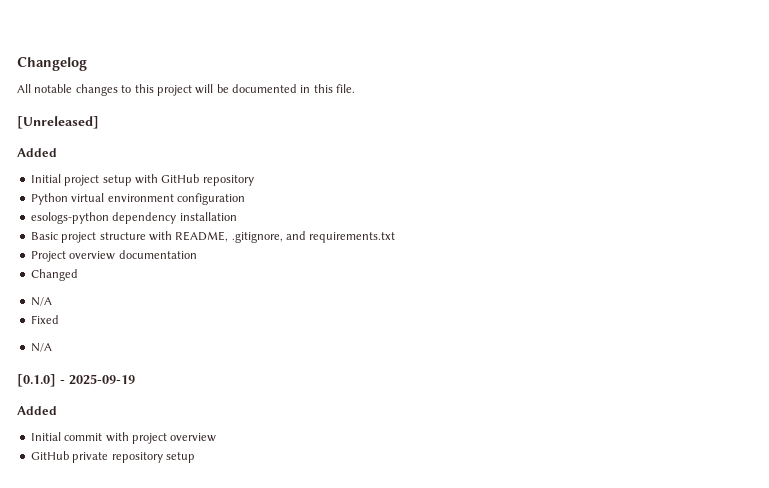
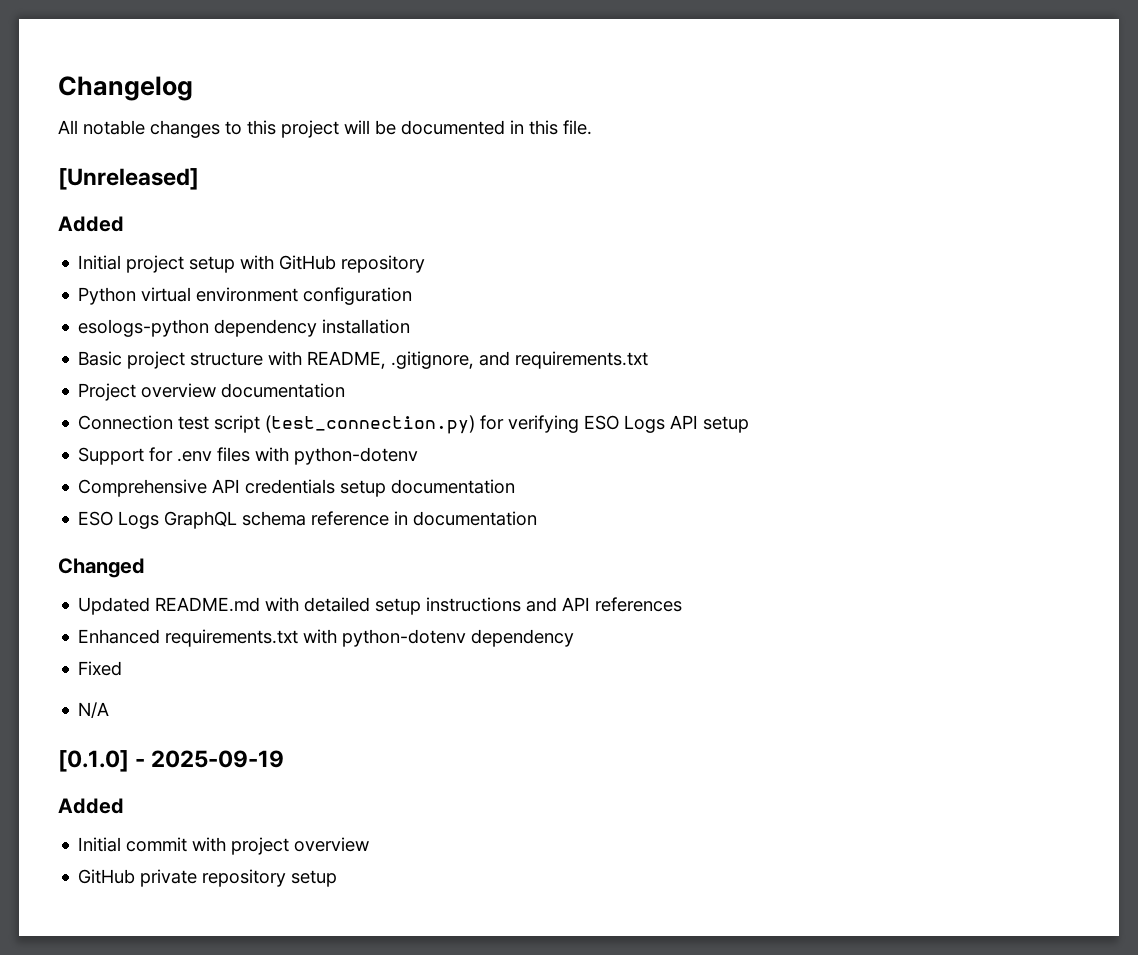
[30,269,78,281] [30,297,52,306] Changed // N/A -> [78,415,750,434] [78,447,419,465] [78,479,516,497] [78,511,538,529] [58,558,145,578] [78,597,683,615] [78,629,575,647] Connection test script (test_connection.py) for verifying ESO Logs API setup // Support for .env files with python-dotenv // Comprehensive API credentials setup documentation // ESO Logs GraphQL schema reference in documentation // Changed // Updated README.md with detailed setup instructions and API references // Enhanced requirements.txt with python-dotenv dependency

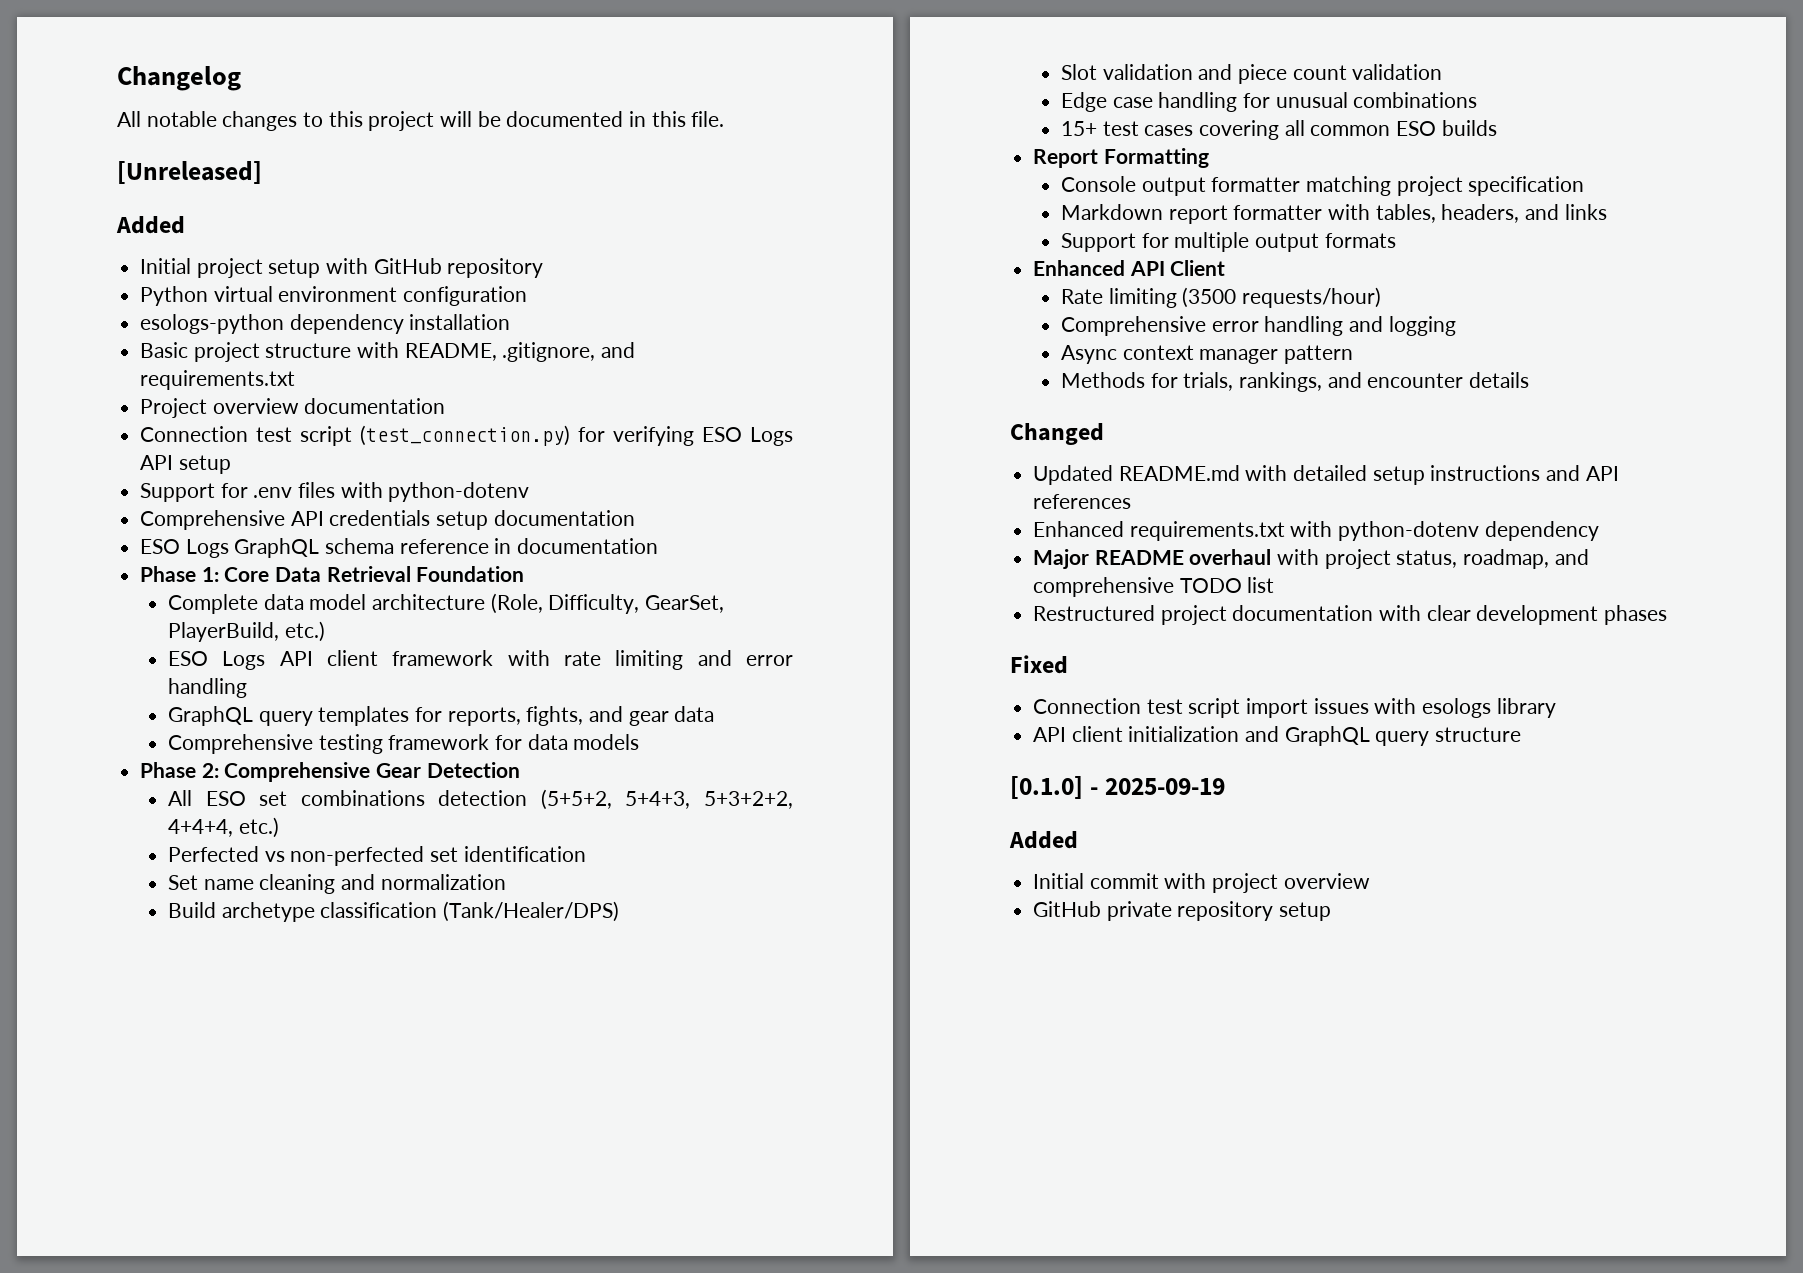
(538, 518) none -> [140,566,525,582] [167,593,724,614] [167,621,325,642] [167,650,793,670] [167,678,247,698] [167,706,715,726] [167,734,640,754] [140,762,520,782] [167,789,793,810] [167,817,279,838] [167,846,586,866] [167,874,506,894] [167,901,619,922] [1060,64,1443,84] [1060,92,1478,112] [1060,120,1497,140] [1033,148,1209,168] [1060,176,1585,196] [1060,204,1607,224] [1060,232,1396,252] [1033,260,1226,276] [1060,287,1381,308] [1060,316,1456,336] [1060,345,1353,364] [1060,372,1529,392] // Phase 1: Core Data Retrieval Foundation // Complete data model architecture (Role, Difficulty, GearSet, PlayerBuild, etc.) // ESO Logs API client framework with rate limiting and error handling // GraphQL query templates for reports, fights, and gear data // Comprehensive testing framework for data models // Phase 2: Comprehensive Gear Detection // All ESO set combinations detection (5+5+2, 5+4+3, 5+3+2+2, 4+4+4, etc.) // Perfected vs non-perfected set identification // Set name cleaning and normalization // Build archetype classification (Tank/Healer/DPS) // Slot validation and piece count validation // Edge case handling for unusual combinations // 15+ test cases covering all common ESO builds // Report Formatting // Console output formatter matching project specification // Markdown report formatter with tables, headers, and links // Support for multiple output formats // Enhanced API Client // Rate limiting (3500 requests/hour) // Comprehensive error handling and logging // Async context manager pattern // Methods for trials, rankings, and encounter details
[78,661,123,676] [78,702,110,718] Fixed // N/A -> [1033,549,1589,569] [1033,577,1275,597] [1033,605,1668,625] [1010,655,1068,674] [1033,698,1556,718] [1033,726,1522,746] Major README overhaul with project status, roadmap, and comprehensive TODO list // Restructured project documentation with clear development phases // Fixed // Connection test script import issues with esologs library // API client initialization and GraphQL query structure

